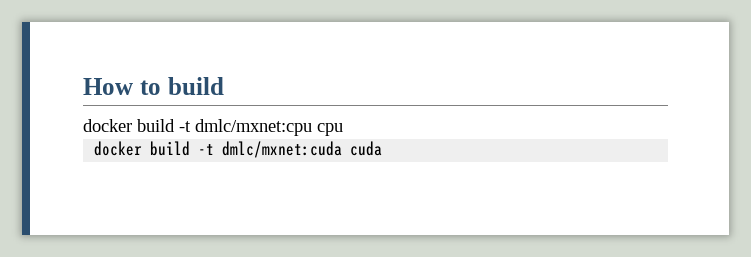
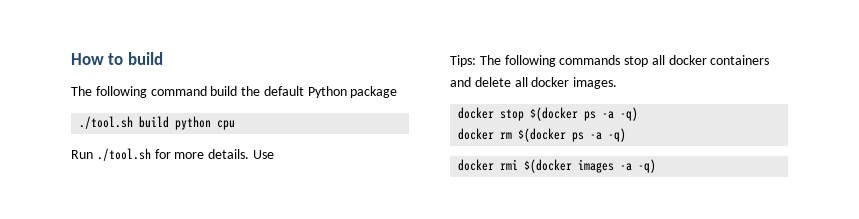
[83,119,343,136] [94,141,383,158] docker build -t dmlc/mxnet:cpu cpu // docker build -t dmlc/mxnet:cuda cuda -> [71,86,398,98] [79,116,236,130] [71,148,274,161] [450,55,770,67] [450,77,618,89] [458,107,639,121] [458,128,627,142] [458,159,657,173] The following command build the default Python package // ./tool.sh build python cpu // Run ./tool.sh for more details. Use // Tips: The following commands stop all docker containers and delete all docker images. // docker stop $(docker ps -a -q) // docker rm $(docker ps -a -q) // docker rmi $(docker images -a -q)

